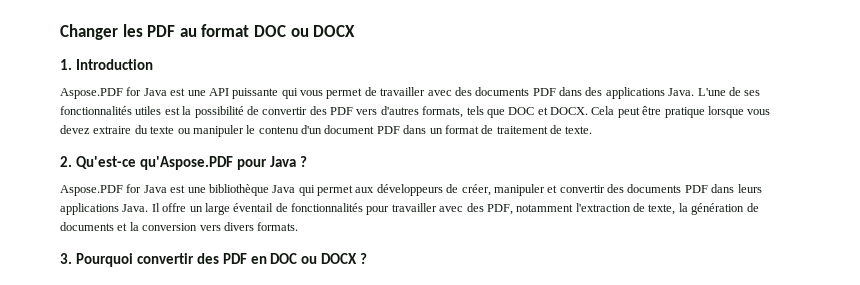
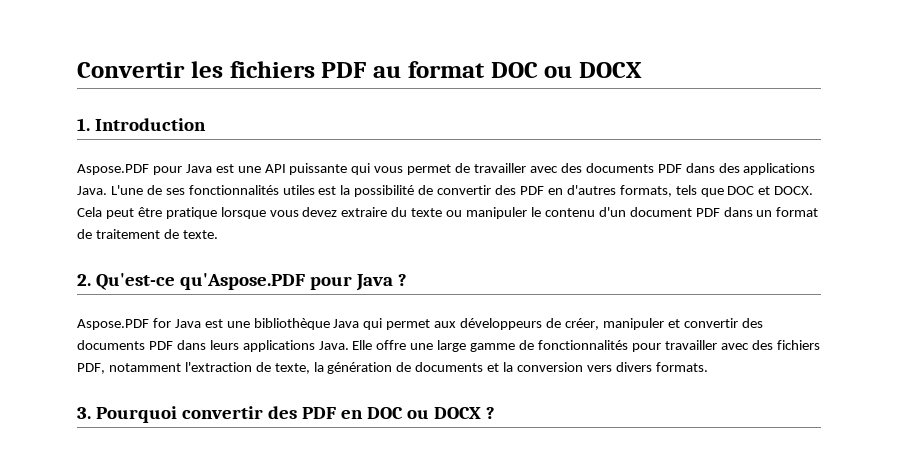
[60,24,143,40] Changer les -> [77,61,315,78] Convertir les fichiers
[126,87,142,96] for -> [152,166,182,175] pour
[356,109,378,115] vers -> [547,188,563,195] en
[151,203,274,215] Il offre un large éventail -> [352,340,516,352] Elle offre une large gamme
(484, 207) none -> [776,340,820,350] fichiers

